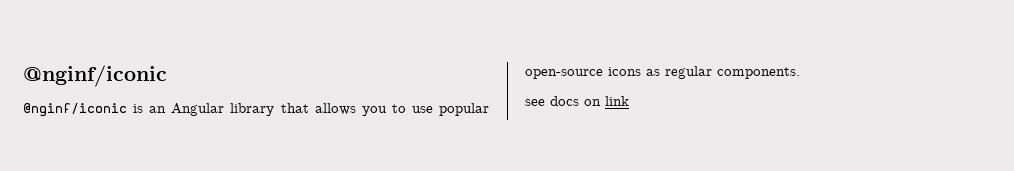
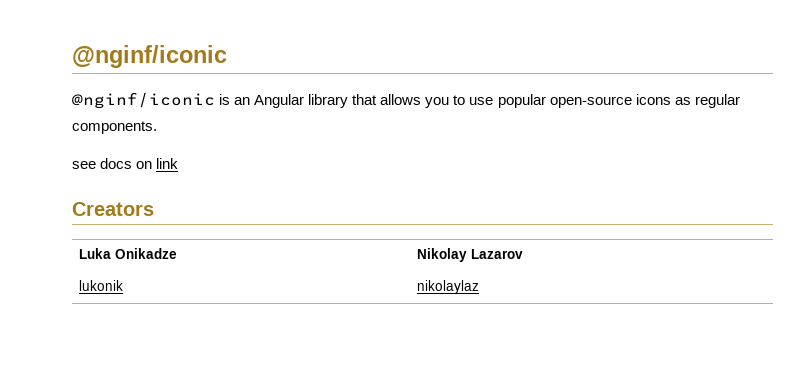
(629, 101) none -> [72,202,154,216] [78,248,177,259] [416,248,523,262] [78,280,123,291] [416,280,479,294] // Creators // Luka Onikadze | Nikolay Lazarov // lukonik | nikolaylaz

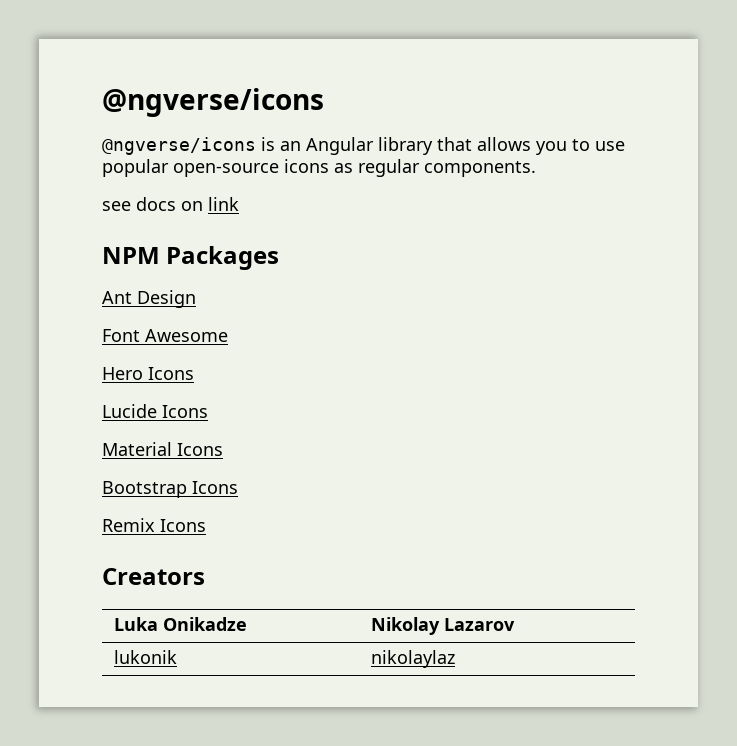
[72,45,227,68] [72,92,215,109] @nginf/iconic // @nginf/iconic -> [102,88,324,117] [102,137,256,155] @ngverse/icons // @ngverse/icons
(179, 163) none -> [102,246,280,270] [102,290,196,308] [102,329,228,342] [102,367,194,380] [102,404,208,418] [102,442,223,456] [102,481,238,498] [102,518,206,532] // NPM Packages // Ant Design // Font Awesome // Hero Icons // Lucide Icons // Material Icons // Bootstrap Icons // Remix Icons

